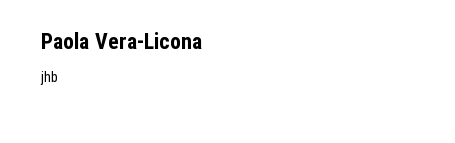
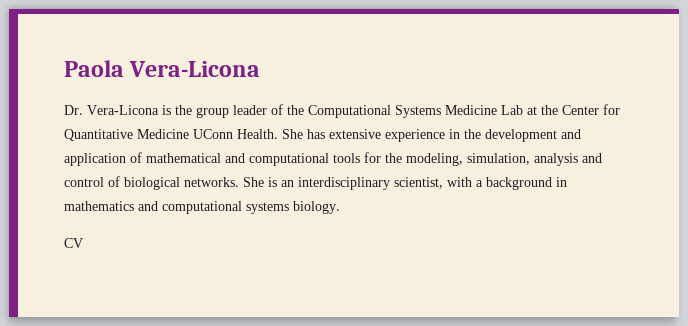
[40,71,58,85] jhb -> [64,104,620,118] [64,129,581,142] [64,152,602,166] [64,176,567,190] [64,201,340,214] [64,238,83,248] Dr. Vera-Licona is the group leader of the Computational Systems Medicine Lab at the Center for Quantitative Medicine UConn Health. She has extensive experience in the development and application of mathematical and computational tools for the modeling, simulation, analysis and control of biological networks. She is an interdisciplinary scientist, with a background in mathematics and computational systems biology. // CV

